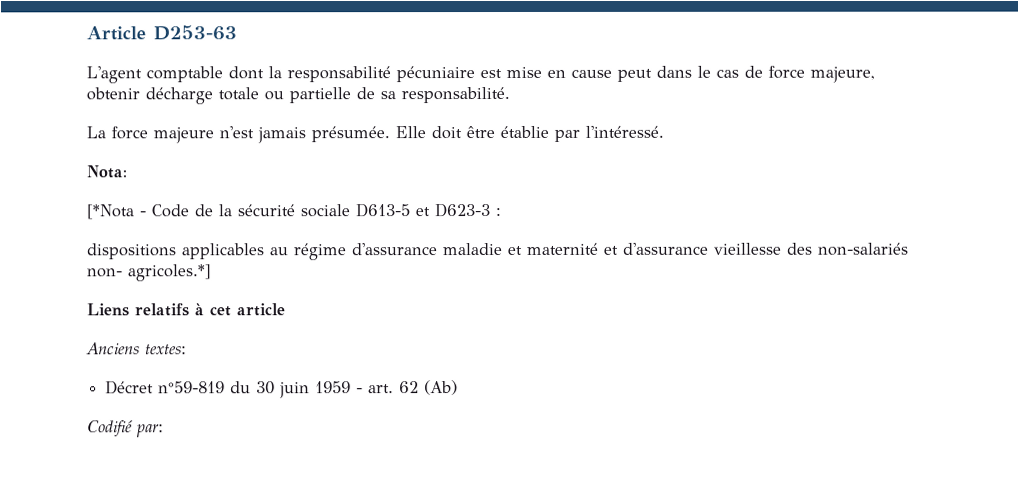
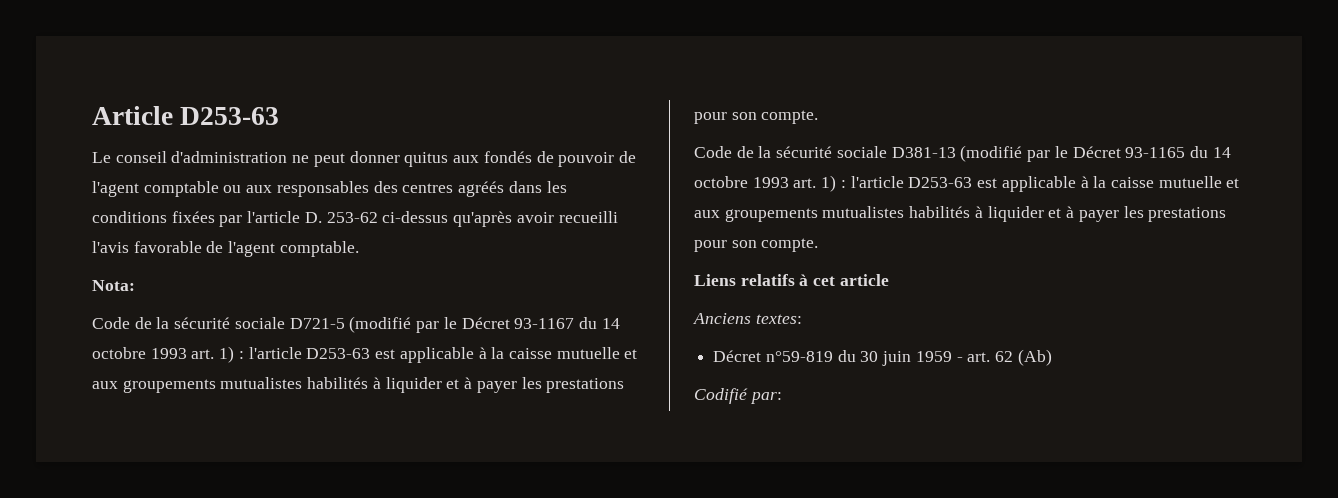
[86,65,875,84] [86,86,510,105] [86,125,664,144] L'agent comptable dont la responsabilité pécuniaire est mise en cause peut dans le cas de force majeure, obtenir décharge totale ou partielle de sa responsabilité. // La force majeure n'est jamais présumée. Elle doit être établie par l'intéressé. -> [92,151,636,167] [92,181,567,197] [92,211,618,227] [92,241,359,257] Le conseil d'administration ne peut donner quitus aux fondés de pouvoir de l'agent comptable ou aux responsables des centres agréés dans les conditions fixées par l'article D. 253-62 ci-dessus qu'après avoir recueilli l'avis favorable de l'agent comptable.
[86,203,501,220] [86,242,909,261] [87,264,212,282] [*Nota - Code de la sécurité sociale D613-5 et D623-3 : // dispositions applicables au régime d'assurance maladie et maternité et d'assurance vieillesse des non-salariés non- agricoles.*] -> [92,316,620,333] [92,346,638,363] [92,377,625,393] [694,110,819,124] [694,145,1231,162] [694,175,1240,192] [694,206,1227,222] [694,238,819,252] Code de la sécurité sociale D721-5 (modifié par le Décret 93-1167 du 14 octobre 1993 art. 1) : l'article D253-63 est applicable à la caisse mutuelle et aux groupements mutualistes habilités à liquider et à payer les prestations pour son compte. // Code de la sécurité sociale D381-13 (modifié par le Décret 93-1165 du 14 octobre 1993 art. 1) : l'article D253-63 est applicable à la caisse mutuelle et aux groupements mutualistes habilités à liquider et à payer les prestations pour son compte.

